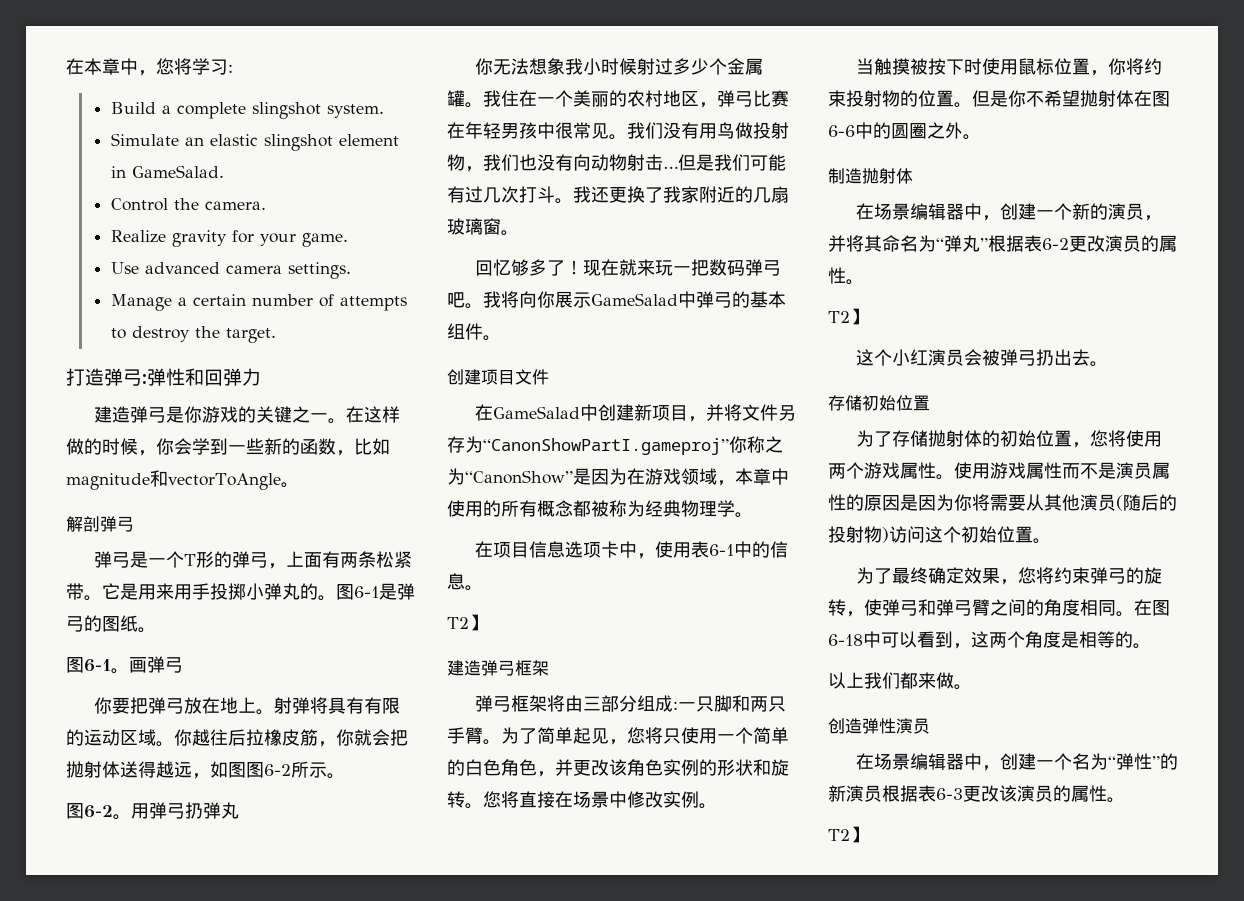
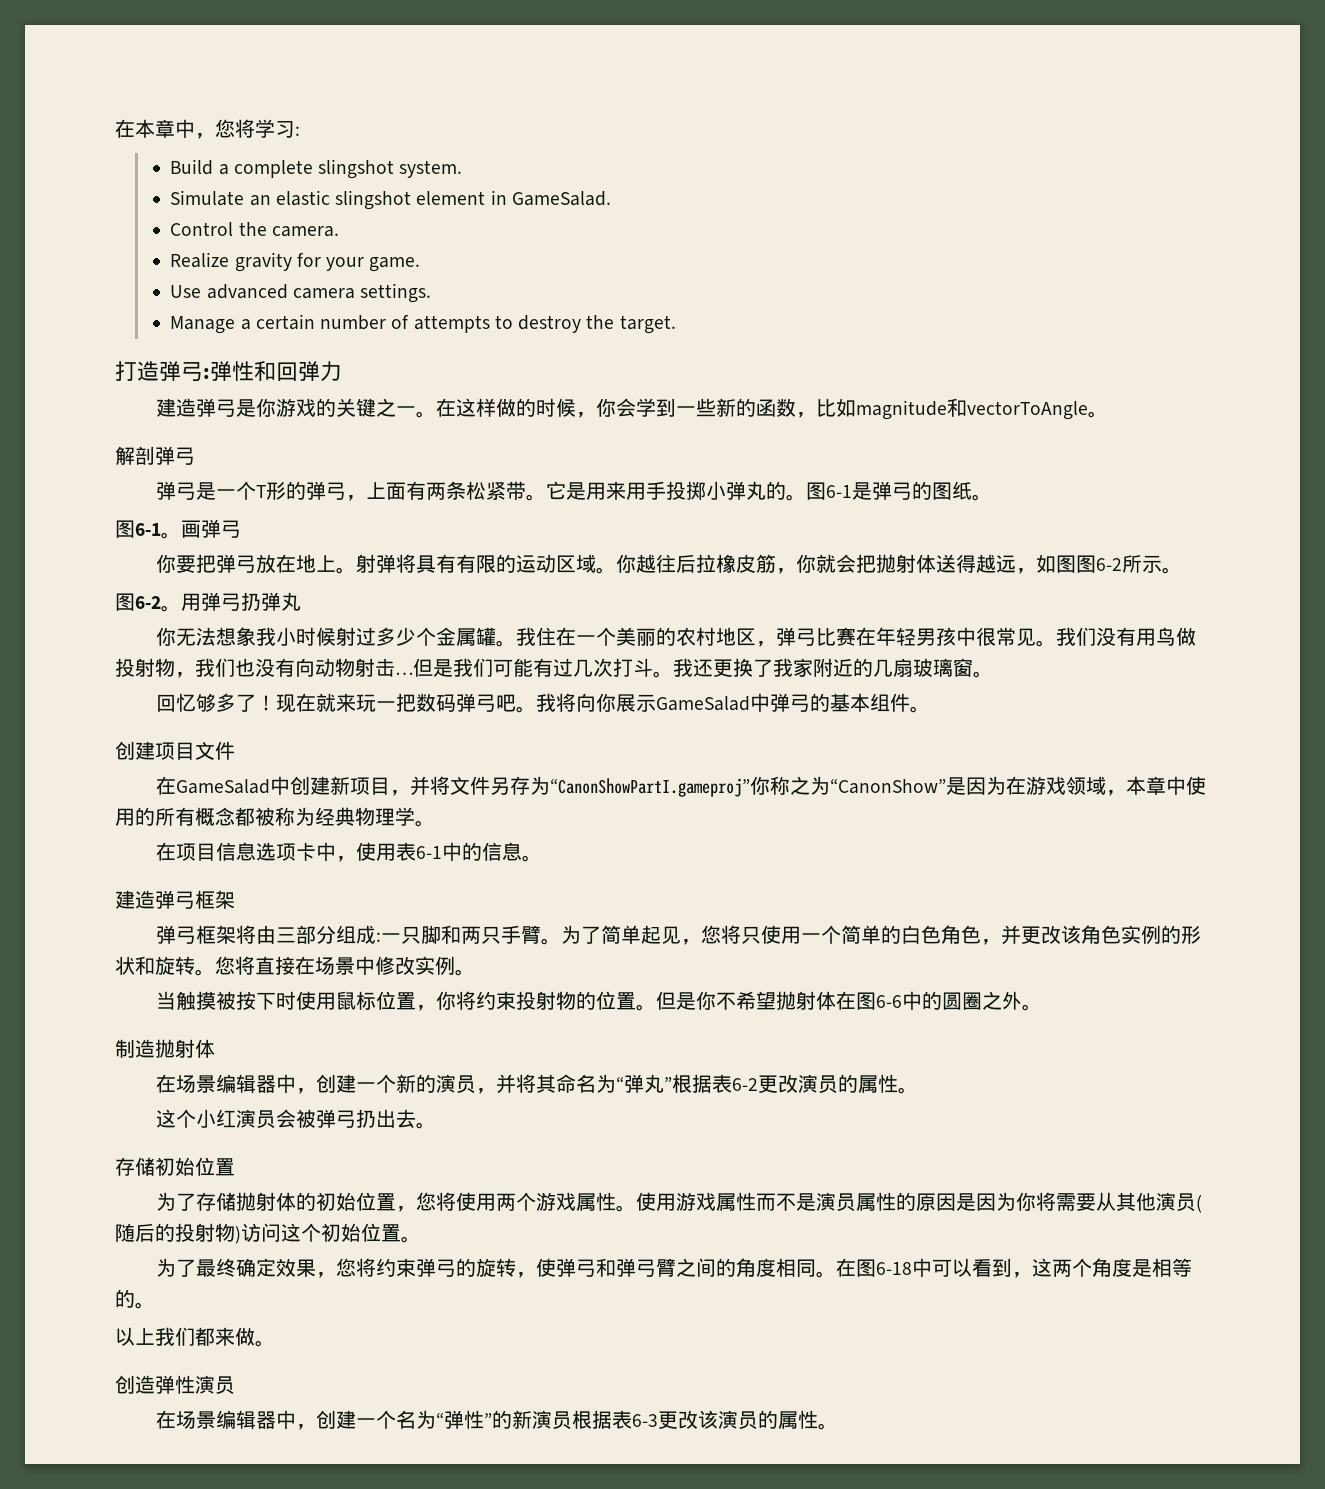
[447,614,487,631] // T2】 -> (542, 858) none
[828,308,868,325] // T2】 -> (918, 1090) none
[828,826,868,843] // T2】 -> (838, 1426) none

